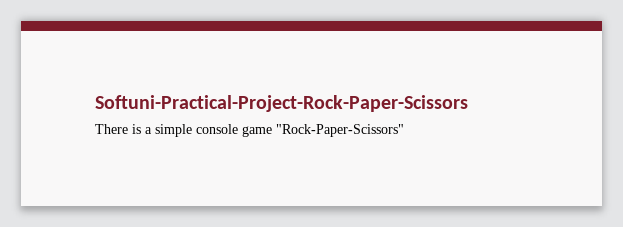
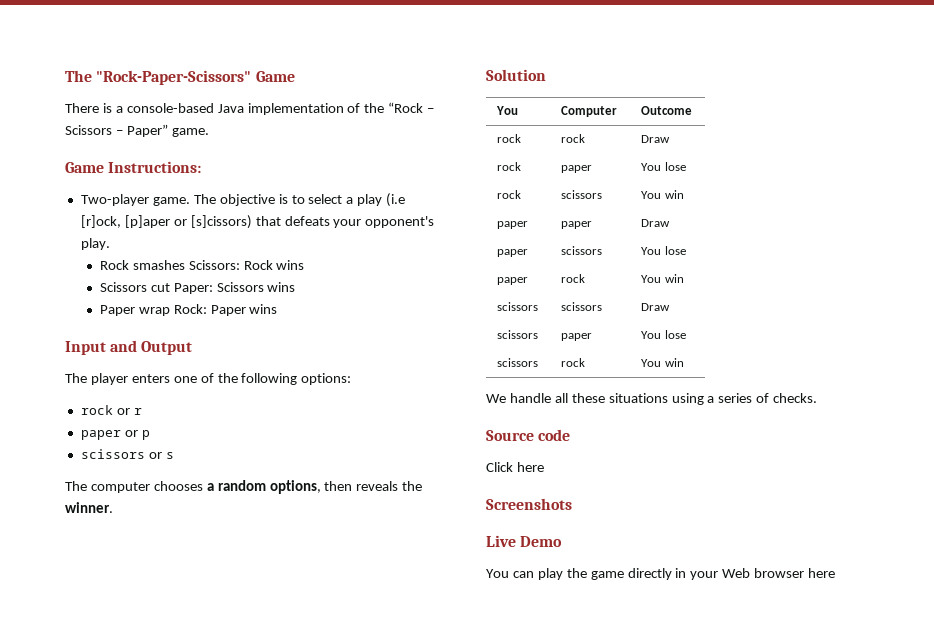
[95,95,468,112] Softuni-Practical-Project-Rock-Paper-Scissors -> [65,70,295,85] The "Rock-Paper-Scissors" Game
[155,124,404,137] simple console game "Rock-Paper-Scissors" -> [126,102,435,115] [65,124,209,137] [65,161,202,173] [80,193,406,207] [80,215,435,229] [80,238,110,250] [99,260,305,270] [99,282,296,294] [99,304,278,316] [65,340,193,355] [65,373,352,385] [80,405,142,415] [80,430,150,440] [80,449,174,459] [65,480,423,494] [65,502,113,513] [486,69,546,81] [496,106,519,115] [561,106,618,117] [641,106,693,115] [497,134,522,143] [561,134,586,143] [641,135,671,143] [497,162,522,171] [561,165,593,173] [641,162,686,171] [497,190,522,199] [561,190,603,199] [641,190,684,199] [497,221,529,229] [561,221,593,229] [641,219,671,227] [497,249,529,257] [561,246,603,255] [641,246,686,255] [497,277,529,285] [561,274,586,283] [641,274,684,283] [497,302,539,311] [561,302,603,311] [641,303,671,311] [497,330,539,339] [561,333,593,341] [641,330,686,339] [497,358,539,367] [561,358,586,367] [641,358,684,367] [486,393,818,405] [486,429,571,441] [486,462,544,472] [486,498,572,510] [486,535,563,547] [486,568,836,580] console-based Java implementation of the “Rock – Scissors – Paper” game. // Game Instructions: // Two-player game. The objective is to select a play (i.e [r]ock, [p]aper or [s]cissors) that defeats your opponent's play. // Rock smashes Scissors: Rock wins // Scissors cut Paper: Scissors wins // Paper wrap Rock: Paper wins // Input and Output // The player enters one of the following options: // rock or r // paper or p // scissors or s // The computer chooses a random options, then reveals the winner. // Solution // You | Computer | Outcome // rock | rock | Draw // rock | paper | You lose // rock | scissors | You win // paper | paper | Draw // paper | scissors | You lose // paper | rock | You win // scissors | scissors | Draw // scissors | paper | You lose // scissors | rock | You win // We handle all these situations using a series of checks. // Source code // Click here // Screenshots // Live Demo // You can play the game directly in your Web browser here

